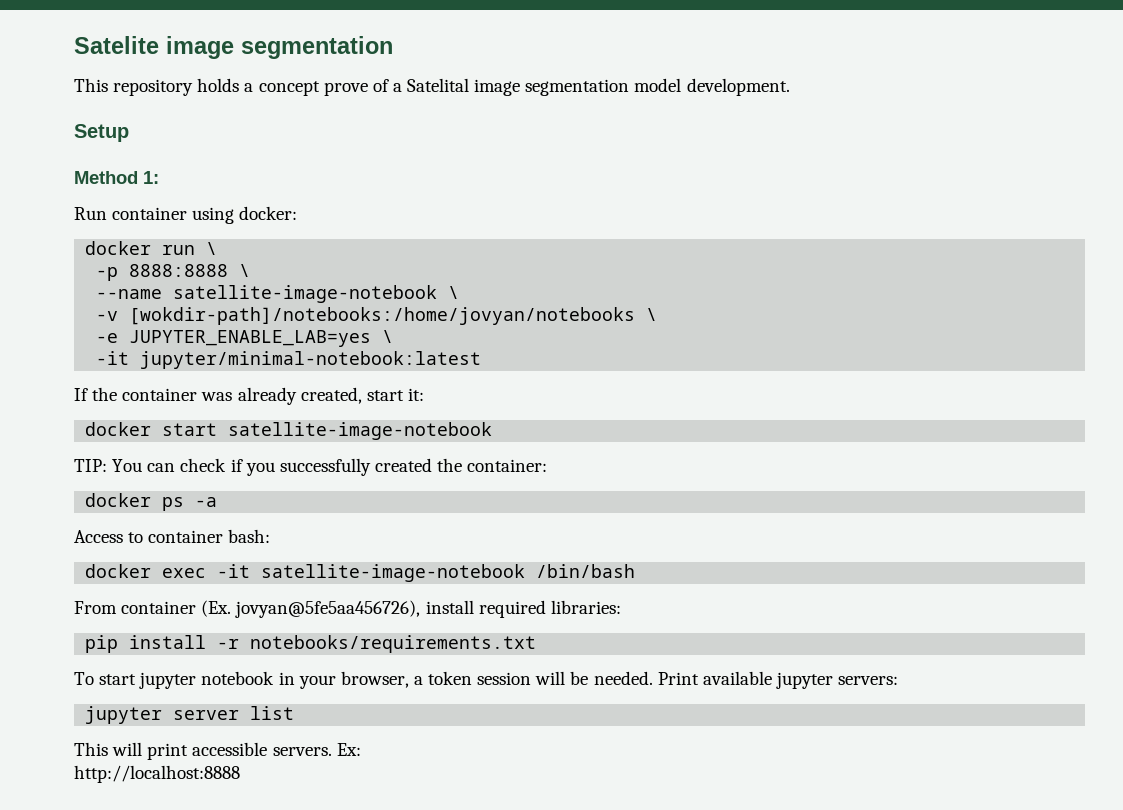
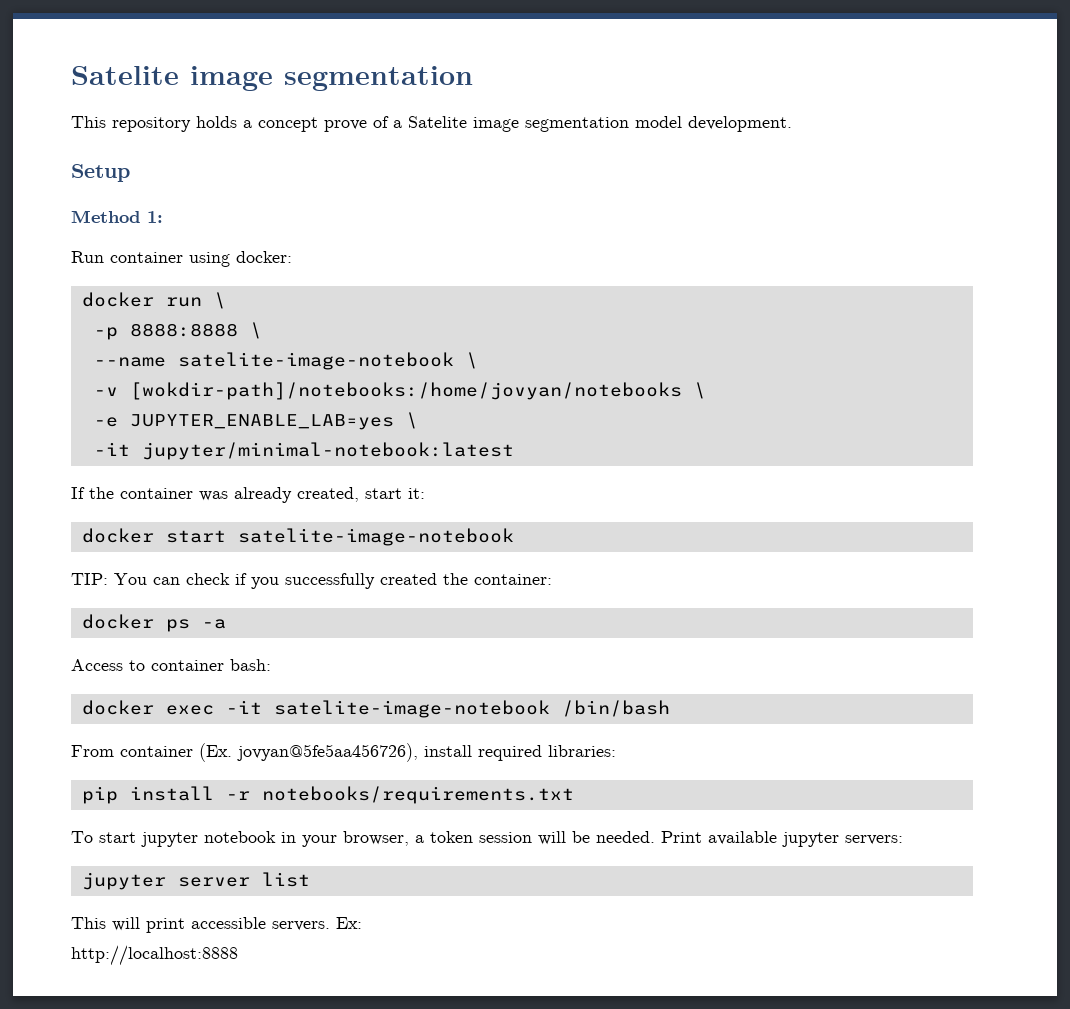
[407,78,470,92] Satelital -> [408,116,467,128] Satelite
[173,285,438,303] satellite-image-notebook -> [177,352,454,370] satelite-image-notebook
[228,422,493,440] satellite-image-notebook -> [237,528,514,546] satelite-image-notebook
[261,564,526,582] satellite-image-notebook -> [273,700,550,718] satelite-image-notebook

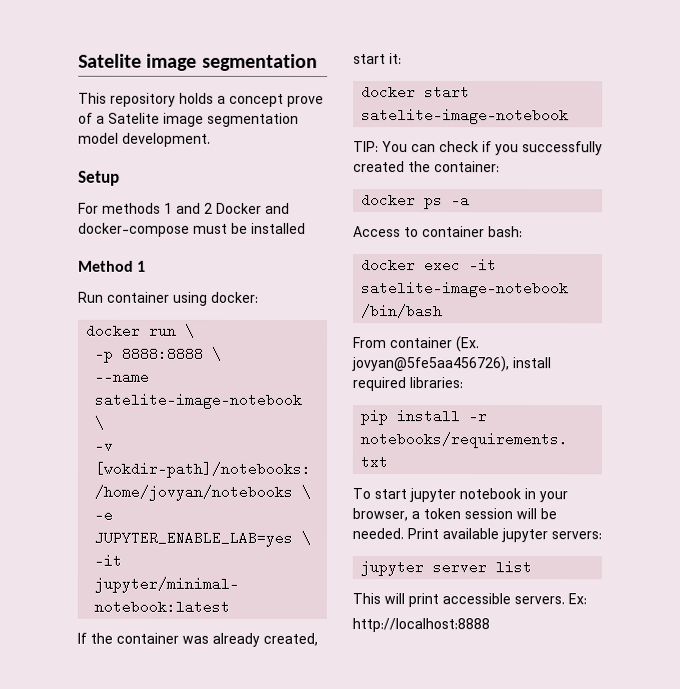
(130, 173) none -> [78,202,290,214] [78,222,306,237] // For methods 1 and 2 Docker and docker-compose must be installed
[147,211,163,223] 1: -> [137,260,147,272] 1

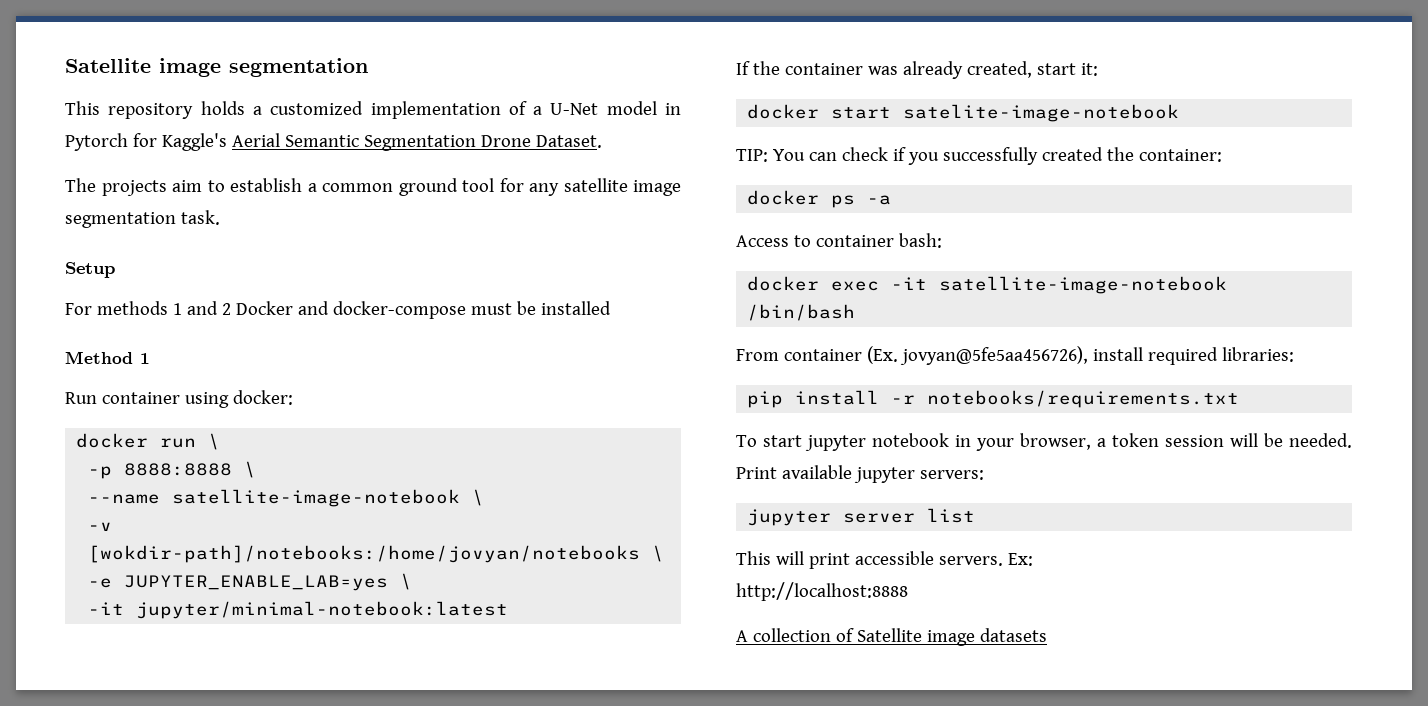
[78,53,142,68] Satelite -> [65,58,151,73] Satellite
[229,93,324,107] [78,112,299,127] [78,132,211,147] concept prove of a Satelite image segmentation model development. -> [270,101,681,119] [65,133,602,151] [65,178,681,196] [65,210,220,228] customized implementation of a U-Net model in Pytorch for Kaggle's Aerial Semantic Segmentation Drone Dataset. // The projects aim to establish a common ground tool for any satellite image segmentation task.
[94,392,303,409] satelite-image-notebook -> [172,489,461,507] satellite-image-notebook
[361,281,570,298] satelite-image-notebook -> [939,276,1228,294] satellite-image-notebook
(490, 625) none -> [736,628,1047,646] // A collection of Satellite image datasets

